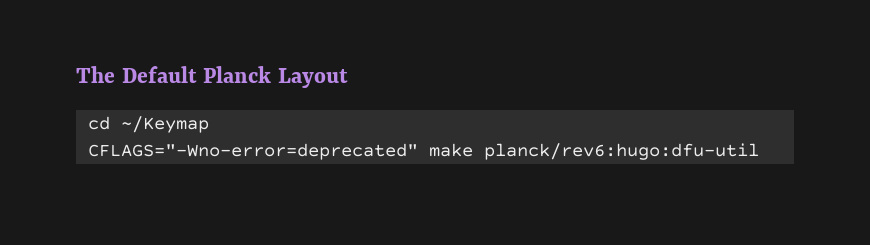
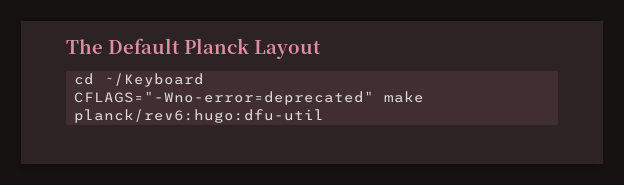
[120,116,209,133] ~/Keymap -> [103,73,204,87] ~/Keyboard

